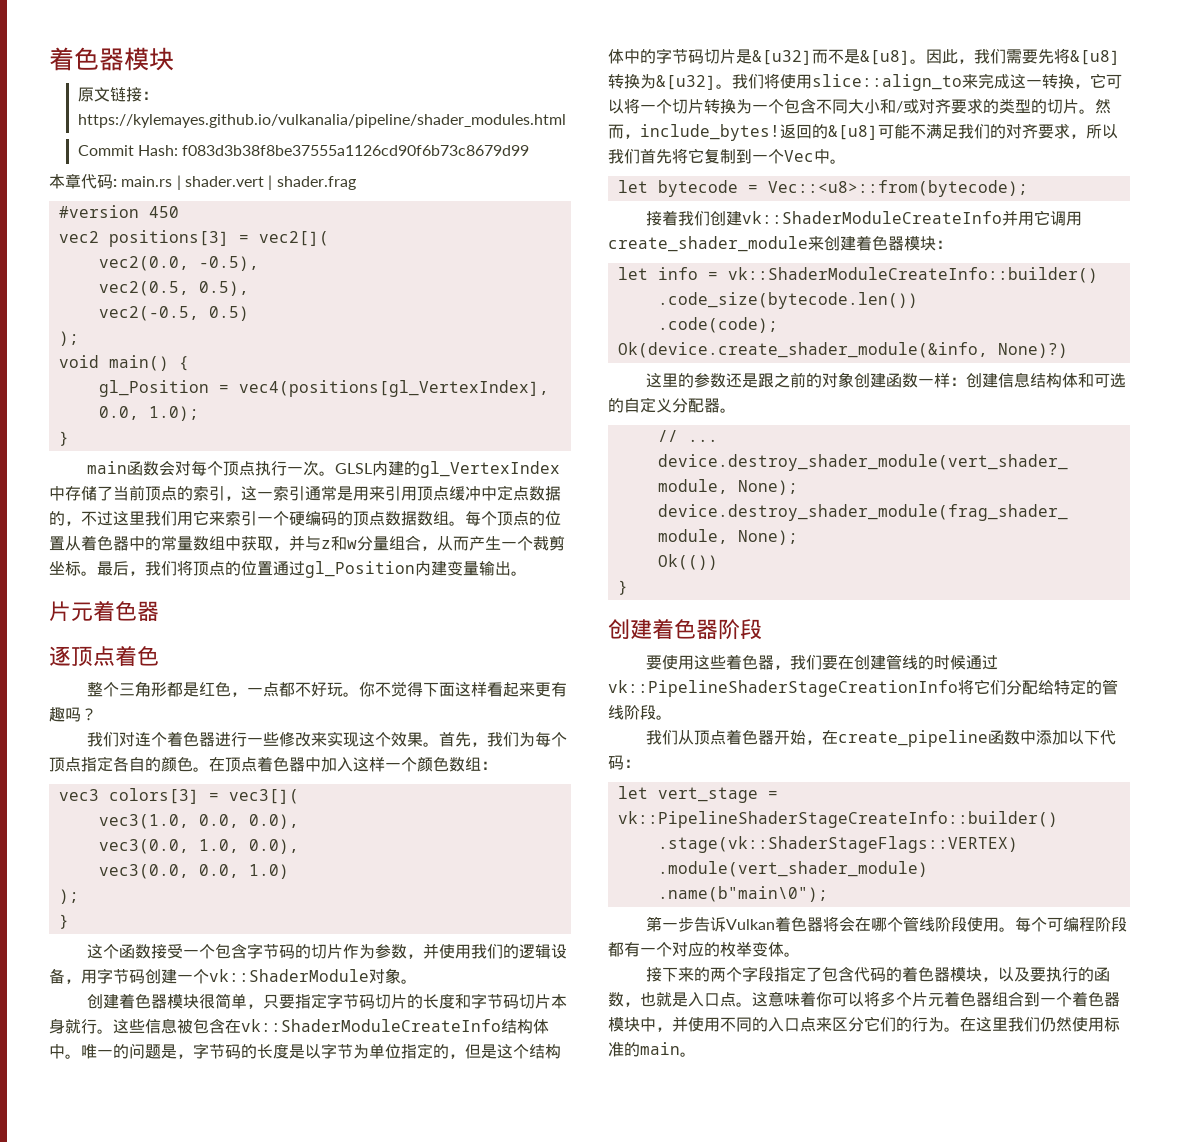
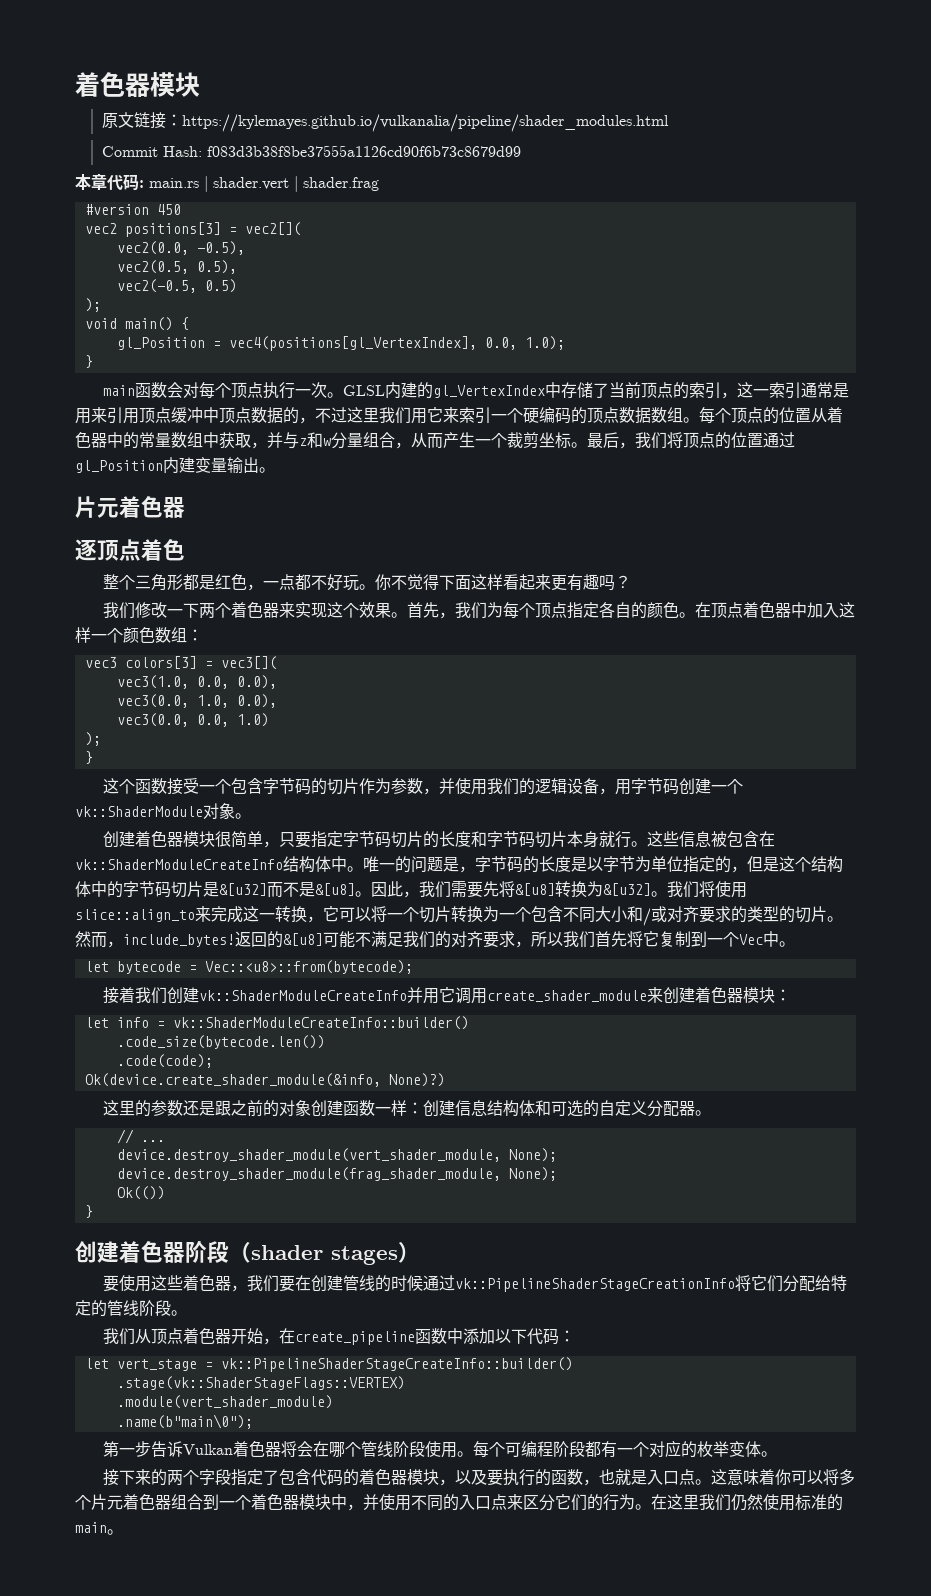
[497,485,513,501] 定 -> [219,407,235,423] 顶
[119,731,312,747] 对连个着色器进行一些修改 -> [134,602,279,618] 修改一下两个着色器
(762, 629) none -> [229,1242,420,1265] （shader stages）

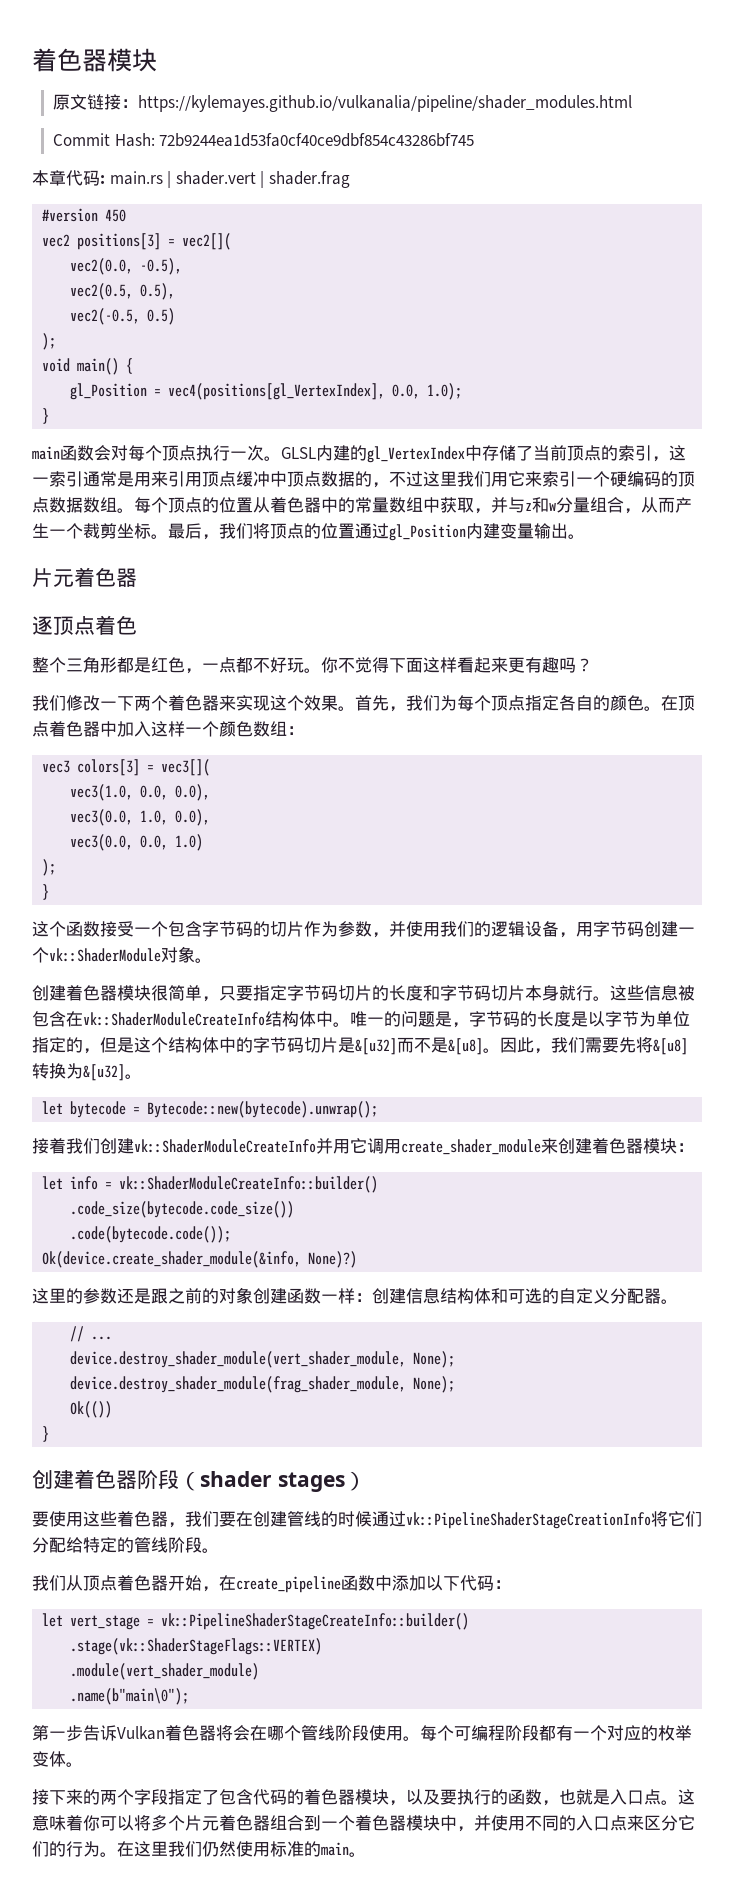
[206,145,521,157] f083d3b38f8be37555a1126cd90f6b73c8679d99 -> [159,133,475,147] 72b9244ea1d53fa0cf40ce9dbf854c43286bf745
[667,881,747,898] [75,906,843,926] [75,931,795,948] 我们将使用slice::align_to来完成这一转换，它可以将一个切片转换为一个包含不同大小和/或对齐要求的类型的切片。然而，include_bytes!返回的&[u8]可能不满足我们的对齐要求，所以我们首先将它复制到一个Vec中。 -> (142, 1076) none
[204,960,413,974] Vec::<u8>::from(bytecode); -> [147,1101,379,1118] Bytecode::new(bytecode).unwrap();
[116,1035,325,1049] [116,1054,213,1068] .code_size(bytecode.len()) // .code(code); -> [70,1201,295,1218] [70,1226,232,1243] .code_size(bytecode.code_size()) // .code(bytecode.code());

